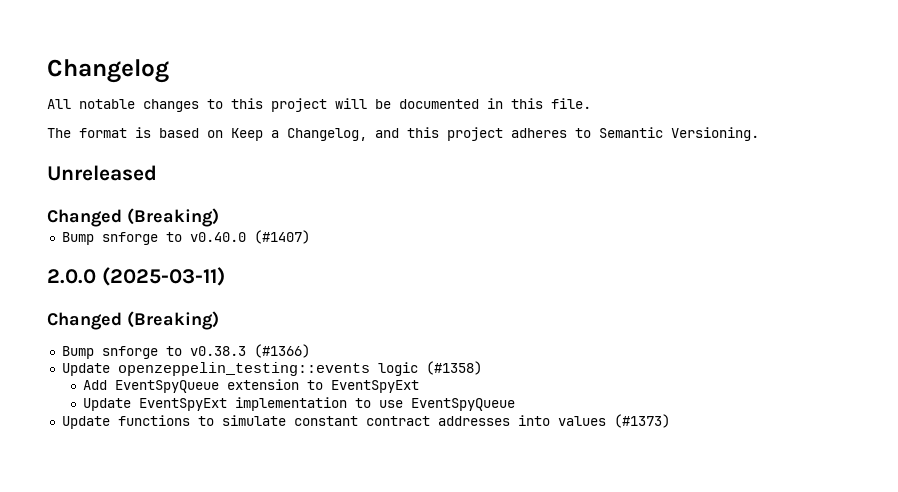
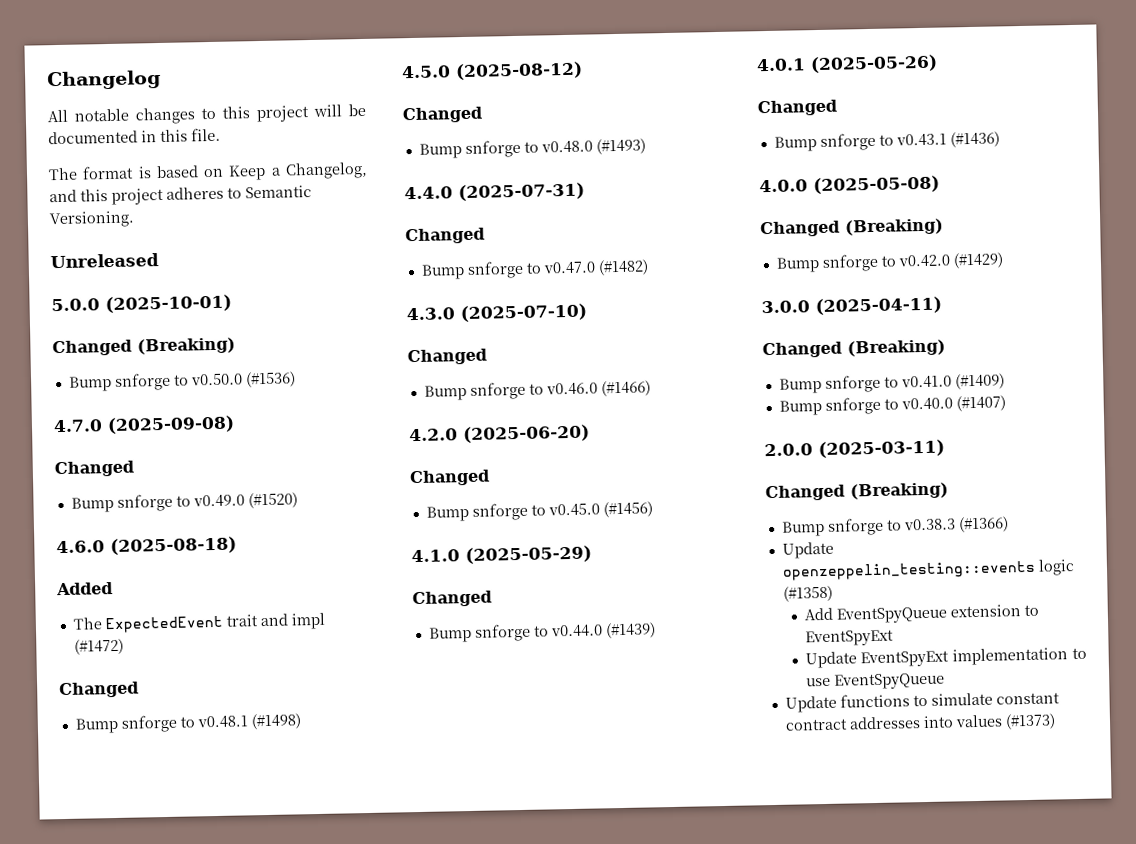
[47,208,219,227] // Changed (Breaking) -> [51,294,232,314] [52,337,236,357] [68,371,296,392] [53,415,235,435] [54,460,134,478] [70,492,298,513] [56,536,237,556] [56,582,113,596] [72,612,326,634] [73,638,124,655] [59,681,139,699] [74,713,301,734] [401,61,583,81] [402,106,483,124] [418,138,646,159] [404,182,585,202] [405,227,485,245] [420,259,649,280] [406,303,587,323] [407,348,487,366] [423,380,651,401] [409,424,590,444] [409,469,490,487] [425,501,653,522] [411,545,592,565] [412,590,492,608] [428,622,656,643] [756,54,938,74] [757,99,837,117] [773,131,1000,152] [759,175,940,195] [760,218,944,238] [775,252,1004,273] [761,296,942,316] [762,339,946,359] [778,373,1005,394] // 5.0.0 (2025-10-01) // Changed (Breaking) // Bump snforge to v0.50.0 (#1536) // 4.7.0 (2025-09-08) // Changed // Bump snforge to v0.49.0 (#1520) // 4.6.0 (2025-08-18) // Added // The ExpectedEvent trait and impl (#1472) // Changed // Bump snforge to v0.48.1 (#1498) // 4.5.0 (2025-08-12) // Changed // Bump snforge to v0.48.0 (#1493) // 4.4.0 (2025-07-31) // Changed // Bump snforge to v0.47.0 (#1482) // 4.3.0 (2025-07-10) // Changed // Bump snforge to v0.46.0 (#1466) // 4.2.0 (2025-06-20) // Changed // Bump snforge to v0.45.0 (#1456) // 4.1.0 (2025-05-29) // Changed // Bump snforge to v0.44.0 (#1439) // 4.0.1 (2025-05-26) // Changed // Bump snforge to v0.43.1 (#1436) // 4.0.0 (2025-05-08) // Changed (Breaking) // Bump snforge to v0.42.0 (#1429) // 3.0.0 (2025-04-11) // Changed (Breaking) // Bump snforge to v0.41.0 (#1409)

